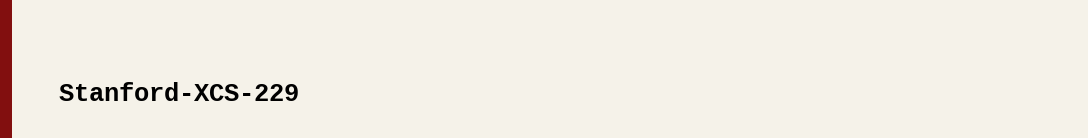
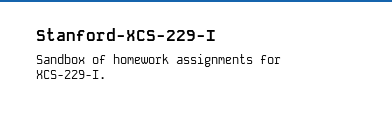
[59,82,299,101] Stanford-XCS-229 -> [36,28,216,41] [36,54,281,67] [36,70,106,79] Stanford-XCS-229-I // Sandbox of homework assignments for XCS-229-I.

